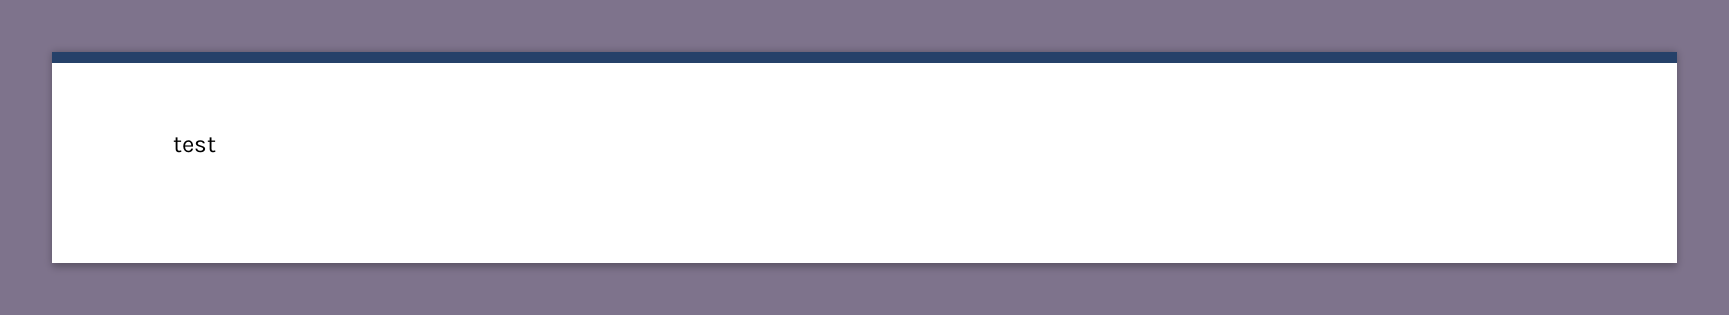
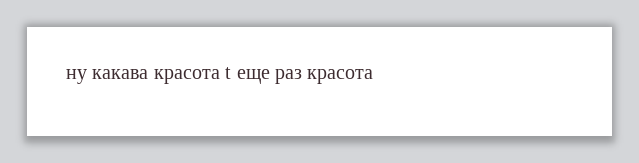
[173,137,216,153] test -> [66,67,374,84] ну какава красота t еще раз красота

